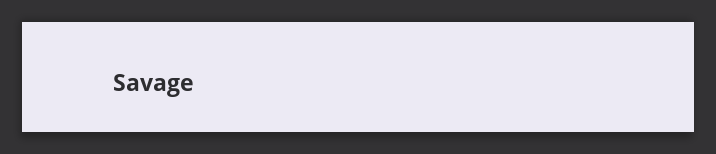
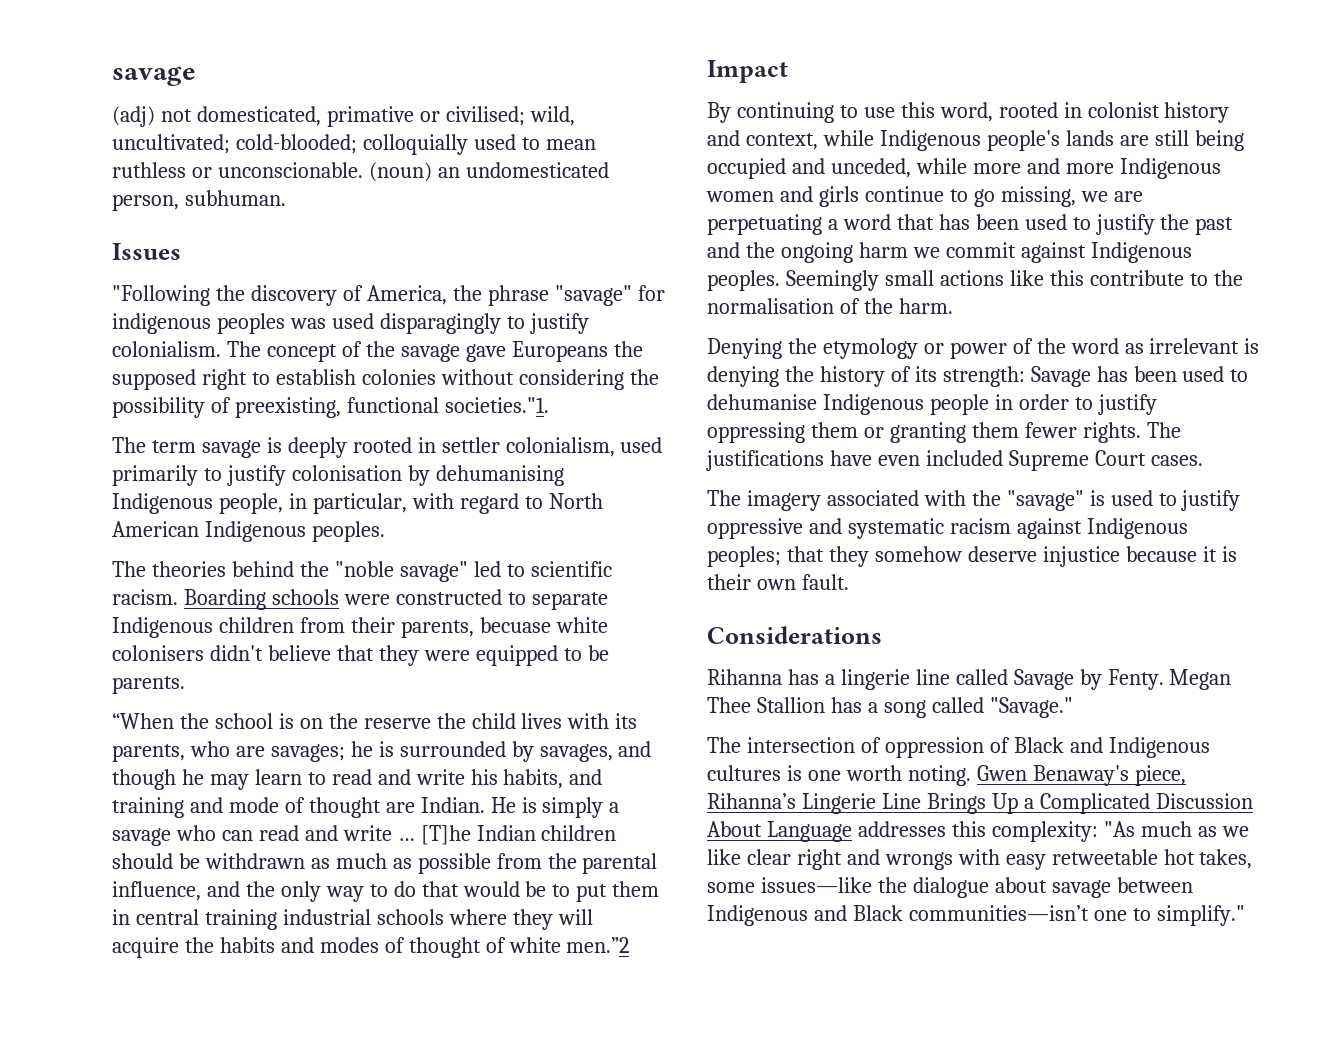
[113,74,194,97] Savage -> [112,66,196,86] [112,106,575,127] [112,134,596,155] [112,162,609,182] [112,190,286,211] [112,243,181,260] [112,285,665,306] [112,313,589,334] [112,341,643,362] [112,369,659,390] [112,397,549,418] [112,437,663,458] [112,465,564,486] [112,493,603,514] [112,521,385,542] [112,561,612,582] [112,589,608,610] [112,617,608,638] [112,645,609,666] [112,676,185,694] [112,713,638,729] [112,741,652,762] [112,769,603,790] [112,797,620,818] [112,825,617,846] [112,853,658,874] [112,881,660,902] [112,909,593,930] [112,937,630,958] [707,60,788,83] [707,102,1230,123] [707,130,1244,151] [707,158,1221,179] [706,186,1143,207] [707,214,1234,235] [707,242,1192,263] [707,270,1243,291] [707,298,953,314] [707,338,1260,359] [707,366,1249,387] [707,394,1157,415] [707,422,1181,443] [706,450,1203,471] [707,490,1241,511] [707,518,1188,539] [707,546,1237,567] [707,574,849,590] [707,626,882,644] [707,669,1232,690] [707,697,1073,718] [707,737,1210,758] [707,765,1186,786] [707,793,1253,814] [707,821,1249,842] [707,849,1253,870] [707,877,1193,898] [707,905,1245,926] savage // (adj) not domesticated, primative or civilised; wild, uncultivated; cold-blooded; colloquially used to mean ruthless or unconscionable. (noun) an undomesticated person, subhuman. // Issues // "Following the discovery of America, the phrase "savage" for indigenous peoples was used disparagingly to justify colonialism. The concept of the savage gave Europeans the supposed right to establish colonies without considering the possibility of preexisting, functional societies."1. // The term savage is deeply rooted in settler colonialism, used primarily to justify colonisation by dehumanising Indigenous people, in particular, with regard to North American Indigenous peoples. // The theories behind the "noble savage" led to scientific racism. Boarding schools were constructed to separate Indigenous children from their parents, becuase white colonisers didn't believe that they were equipped to be parents. // “When the school is on the reserve the child lives with its parents, who are savages; he is surrounded by savages, and though he may learn to read and write his habits, and training and mode of thought are Indian. He is simply a savage who can read and write … [T]he Indian children should be withdrawn as much as possible from the parental influence, and the only way to do that would be to put them in central training industrial schools where they will acquire the habits and modes of thought of white men.”2 // Impact // By continuing to use this word, rooted in colonist history and context, while Indigenous people's lands are still being occupied and unceded, while more and more Indigenous women and girls continue to go missing, we are perpetuating a word that has been used to justify the past and the ongoing harm we commit against Indigenous peoples. Seemingly small actions like this contribute to the normalisation of the harm. // Denying the etymology or power of the word as irrelevant is denying the history of its strength: Savage has been used to dehumanise Indigenous people in order to justify oppressing them or granting them fewer rights. The justifications have even included Supreme Court cases. // The imagery associated with the "savage" is used to justify oppressive and systematic racism against Indigenous peoples; that they somehow deserve injustice because it is their own fault. // Considerations // Rihanna has a lingerie line called Savage by Fenty. Megan Thee Stallion has a song called "Savage." // The intersection of oppression of Black and Indigenous cultures is one worth noting. Gwen Benaway's piece, Rihanna’s Lingerie Line Brings Up a Complicated Discussion About Language addresses this complexity: "As much as we like clear right and wrongs with easy retweetable hot takes, some issues—like the dialogue about savage between Indigenous and Black communities—isn’t one to simplify."

